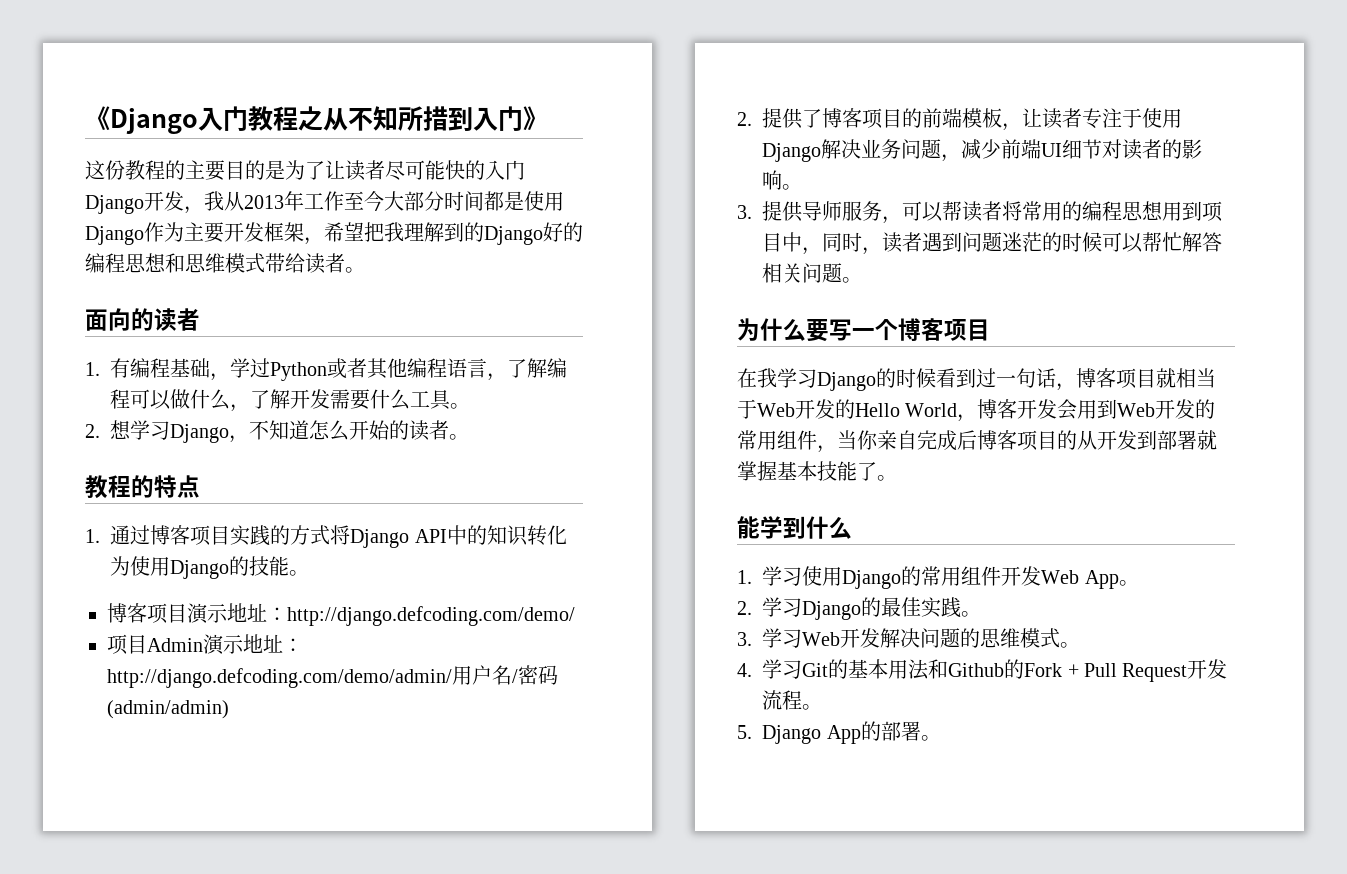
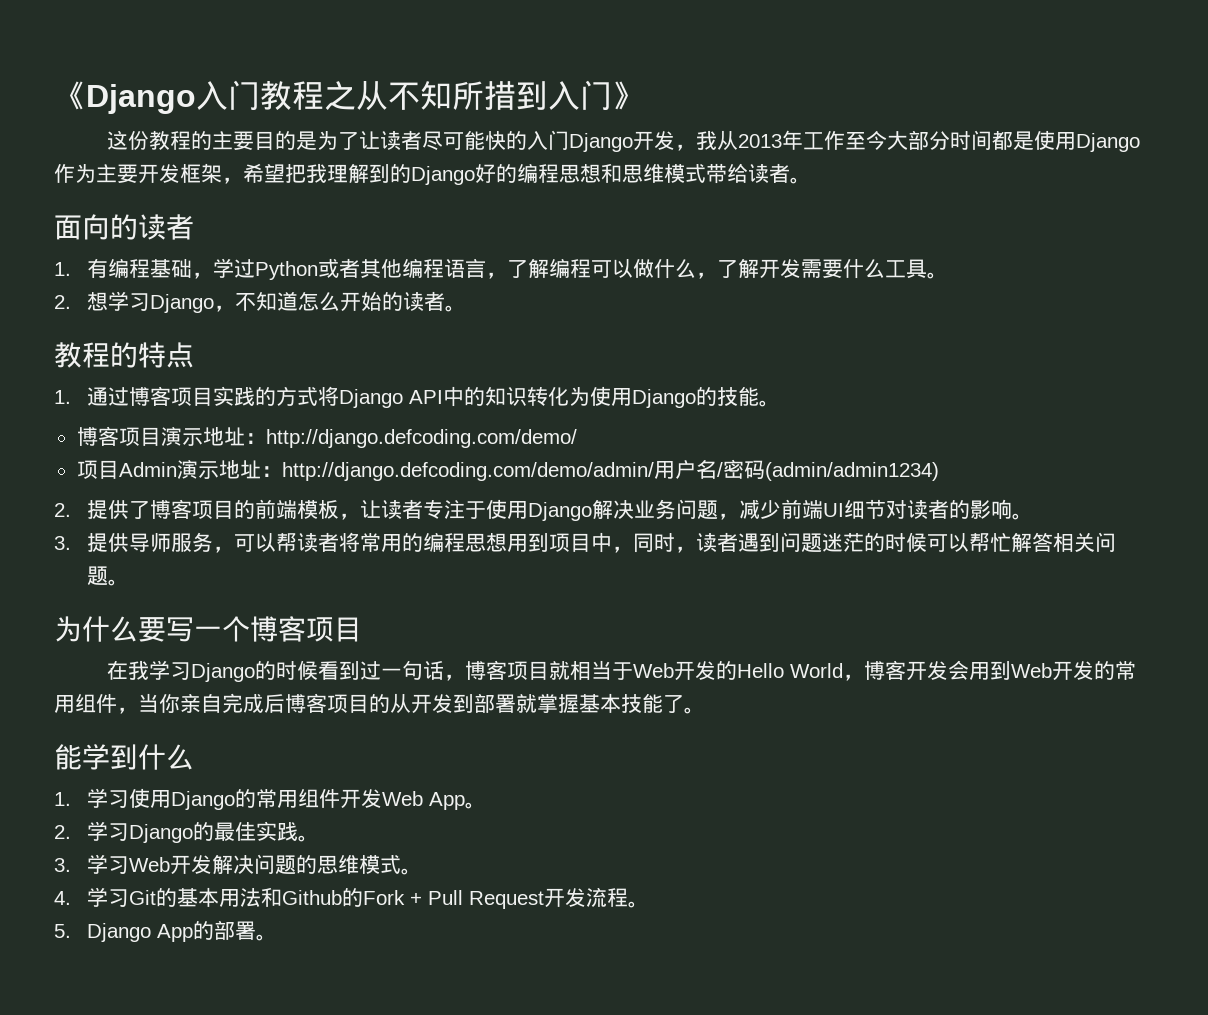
[107,700,229,719] (admin/admin) -> [764,462,939,481] (admin/admin1234)

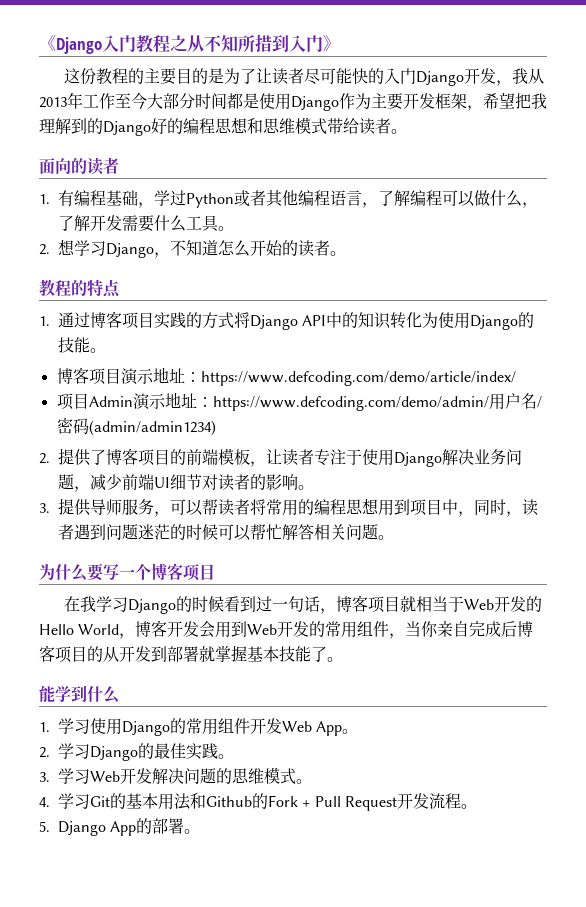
[265,429,577,448] http://django.defcoding.com/demo/ -> [200,371,516,386] https://www.defcoding.com/demo/article/index/
[281,462,654,481] http://django.defcoding.com/demo/admin/ -> [212,396,489,411] https://www.defcoding.com/demo/admin/

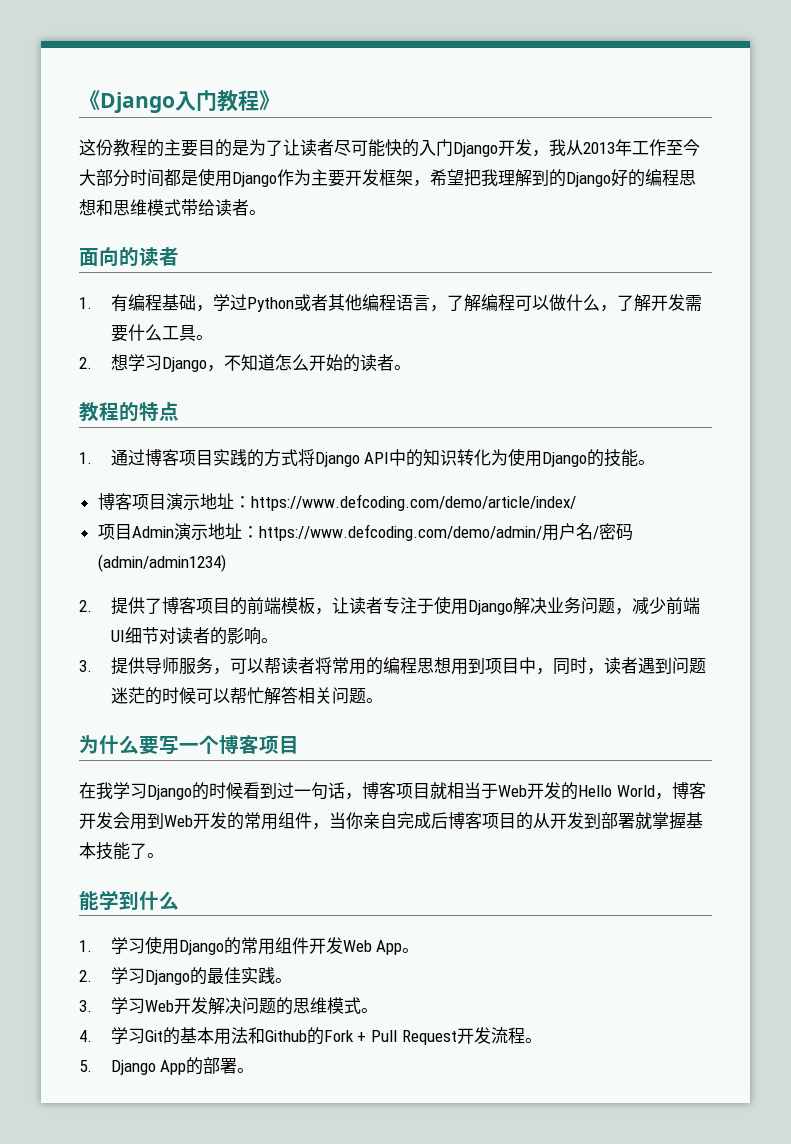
[170,34,323,52] 之从不知所措到入门 -> (259, 100) none

